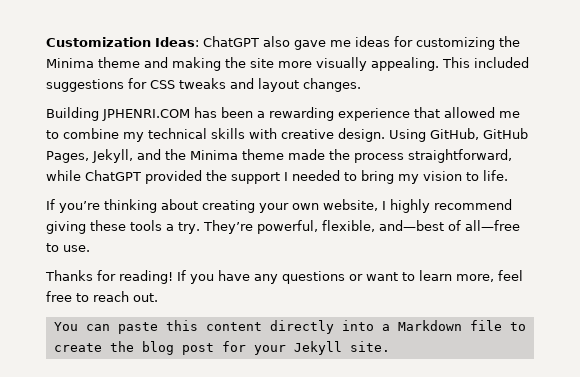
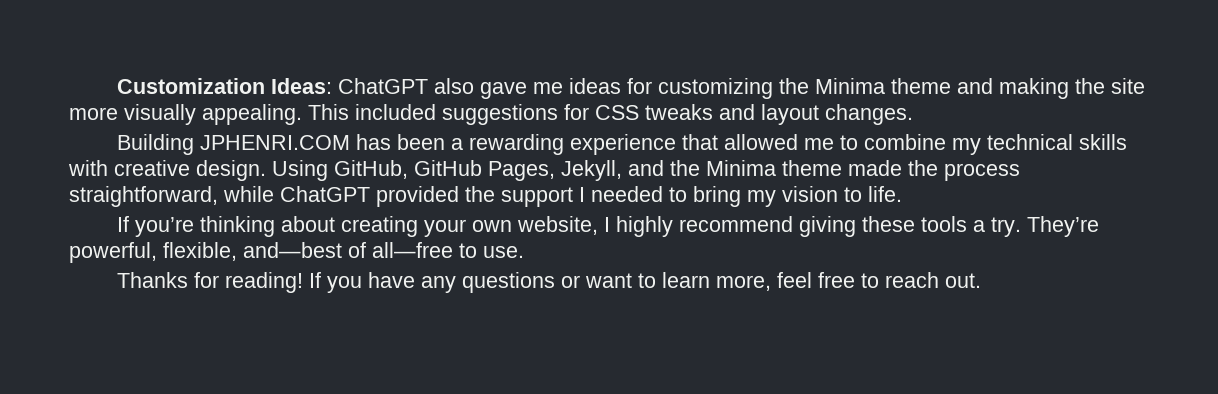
[53,320,526,334] [53,341,390,355] // You can paste this content directly into a Markdown file to create the blog post for your Jekyll site. -> (981, 280) none

